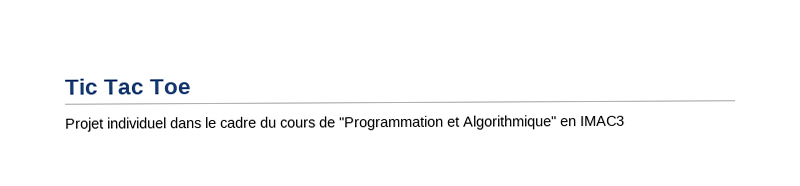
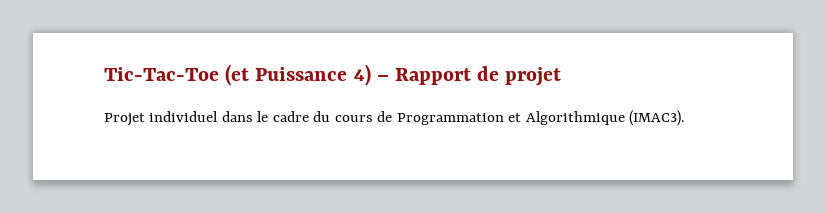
[64,78,193,95] Tic Tac Toe -> [104,64,562,86] Tic-Tac-Toe (et Puissance 4) – Rapport de projet
[339,115,625,131] "Programmation et Algorithmique" en IMAC3 -> [396,110,686,126] Programmation et Algorithmique (IMAC3).

